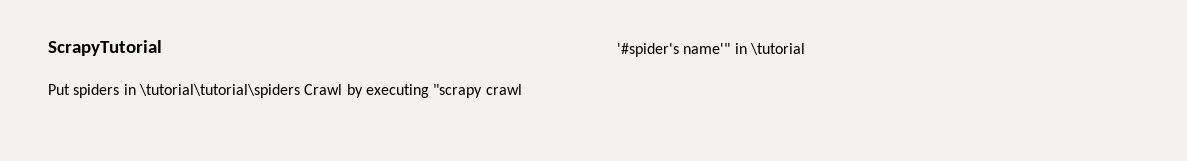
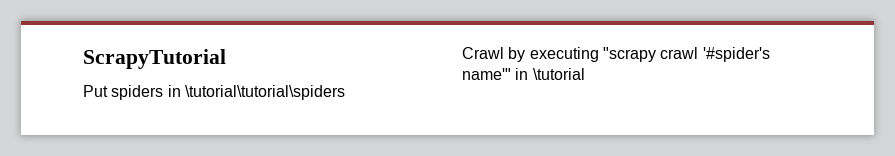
(300, 91) none -> (345, 92) //

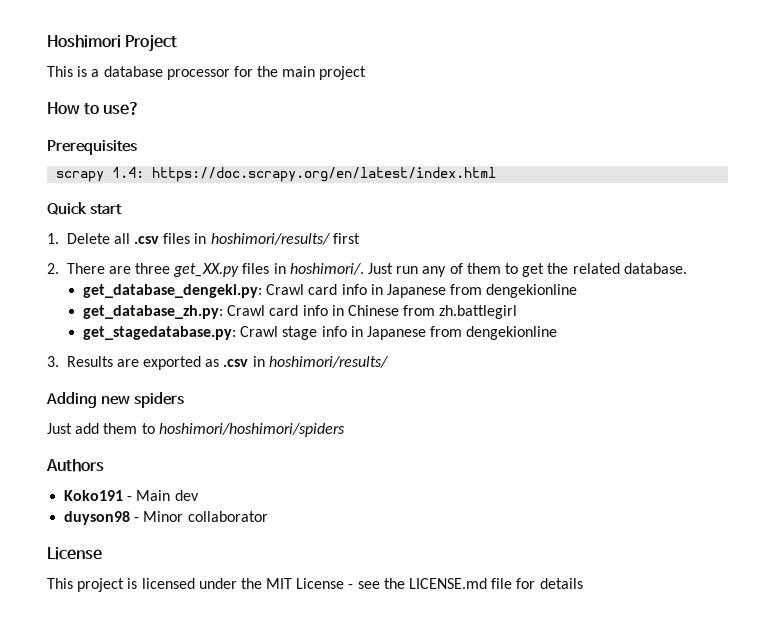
[83,49,226,69] [83,85,345,100] [462,47,770,62] [462,68,585,80] ScrapyTutorial // Put spiders in \tutorial\tutorial\spiders // Crawl by executing "scrapy crawl '#spider's name'" in \tutorial -> [47,34,178,52] [47,66,367,80] [47,102,141,115] [47,140,137,155] [56,167,497,182] [47,202,122,215] [47,233,360,245] [47,263,687,277] [83,284,578,298] [83,305,518,319] [83,326,558,340] [47,356,388,370] [46,392,184,408] [47,423,345,437] [46,459,104,472] [64,490,199,501] [64,511,268,525] [47,547,102,560] [47,578,583,592] Hoshimori Project // This is a database processor for the main project // How to use? // Prerequisites // scrapy 1.4: https://doc.scrapy.org/en/latest/index.html // Quick start // 1. Delete all .csv files in hoshimori/results/ first // 2. There are three get_XX.py files in hoshimori/. Just run any of them to get the related database. // get_database_dengeki.py: Crawl card info in Japanese from dengekionline // get_database_zh.py: Crawl card info in Chinese from zh.battlegirl // get_stagedatabase.py: Crawl stage info in Japanese from dengekionline // 3. Results are exported as .csv in hoshimori/results/ // Adding new spiders // Just add them to hoshimori/hoshimori/spiders // Authors // Koko191 - Main dev // duyson98 - Minor collaborator // License // This project is licensed under the MIT License - see the LICENSE.md file for details

